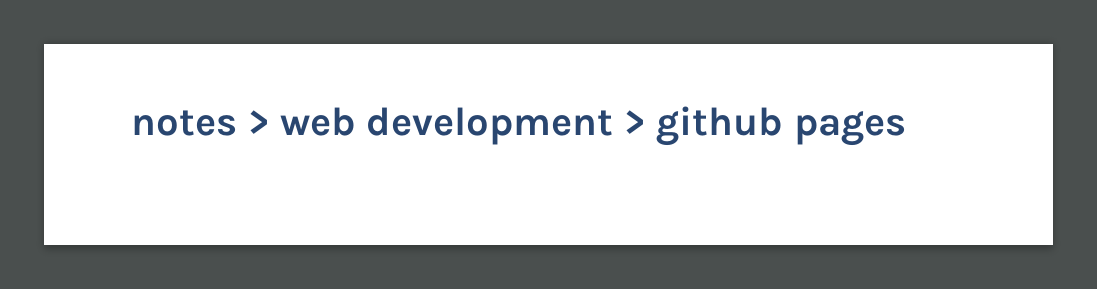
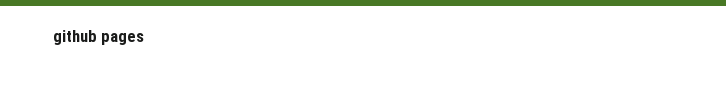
[131,107,646,145] notes > web development > -> (53, 37) none

